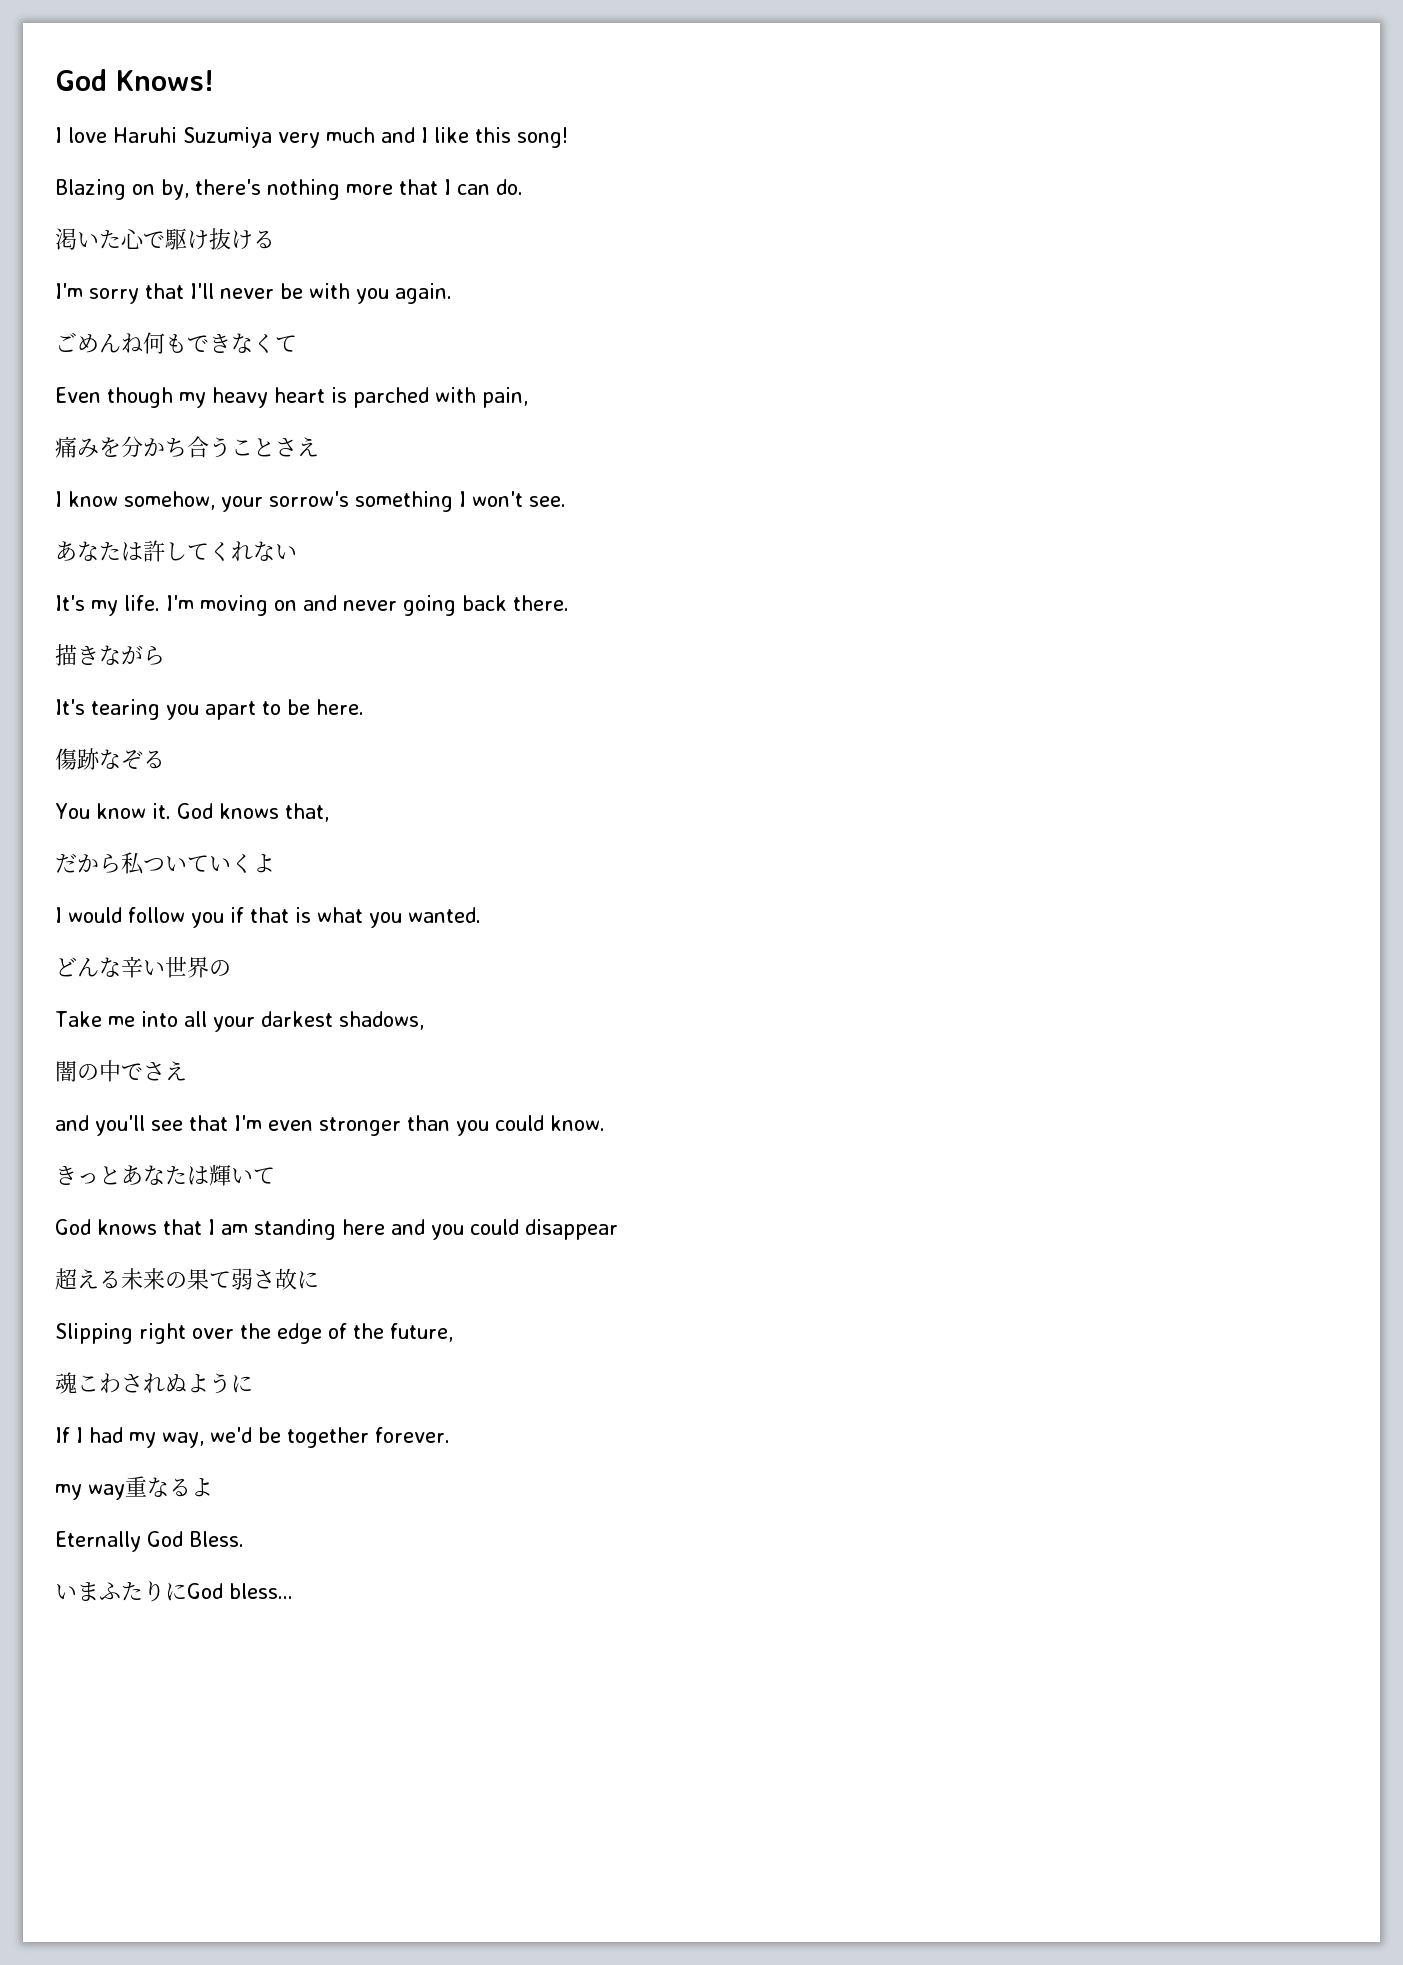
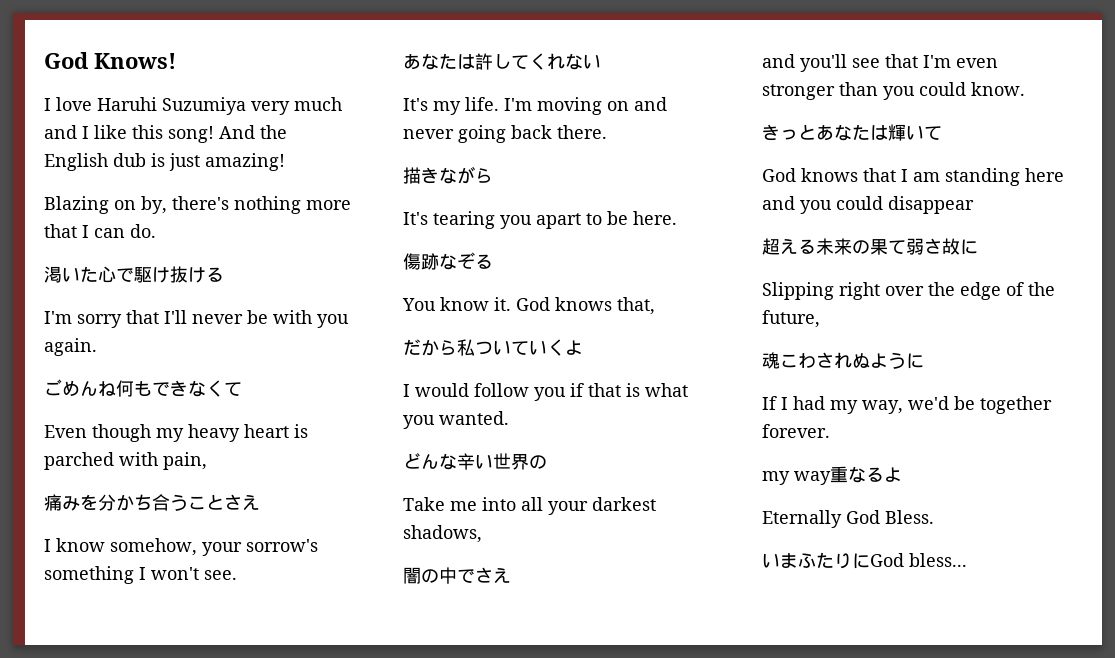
(568, 137) none -> [219,125,287,139] [44,153,285,171] And the English dub is just amazing!

